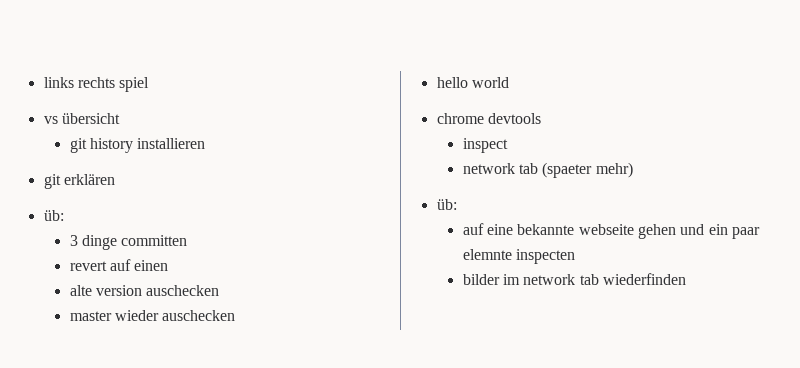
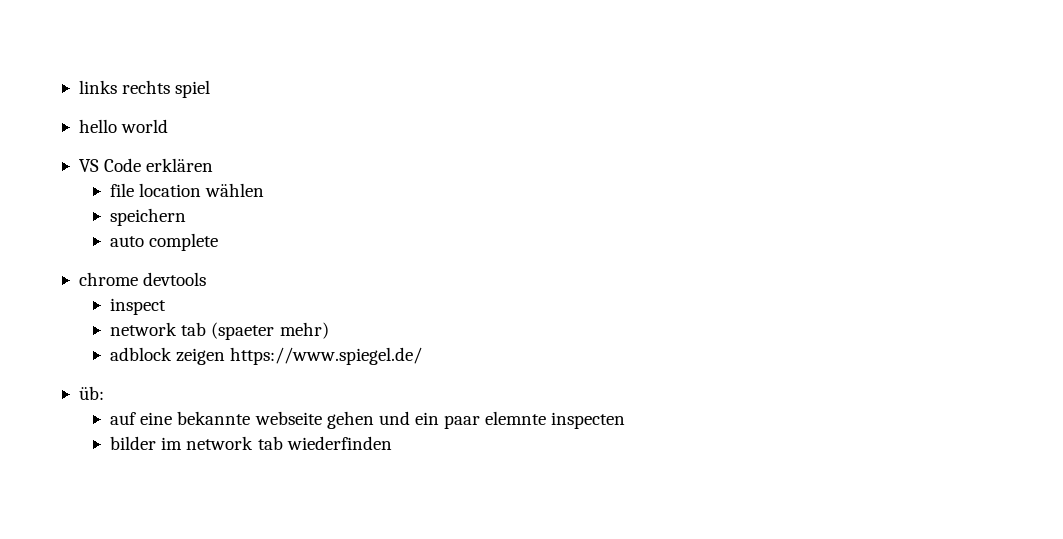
[43,113,120,124] [69,138,206,153] [43,174,115,189] [43,210,64,221] [69,235,188,250] [69,259,169,271] [69,285,220,296] [69,310,236,321] [436,77,509,88] vs übersicht // git history installieren // git erklären // üb: // 3 dinge committen // revert auf einen // alte version auschecken // master wieder auschecken // hello world -> [78,119,169,133] [78,158,214,172] [110,183,265,197] [110,208,187,226] [110,233,219,251] hello world // VS Code erklären // file location wählen // speichern // auto complete
(633, 170) none -> [110,347,423,365] // adblock zeigen https://www.spiegel.de/

